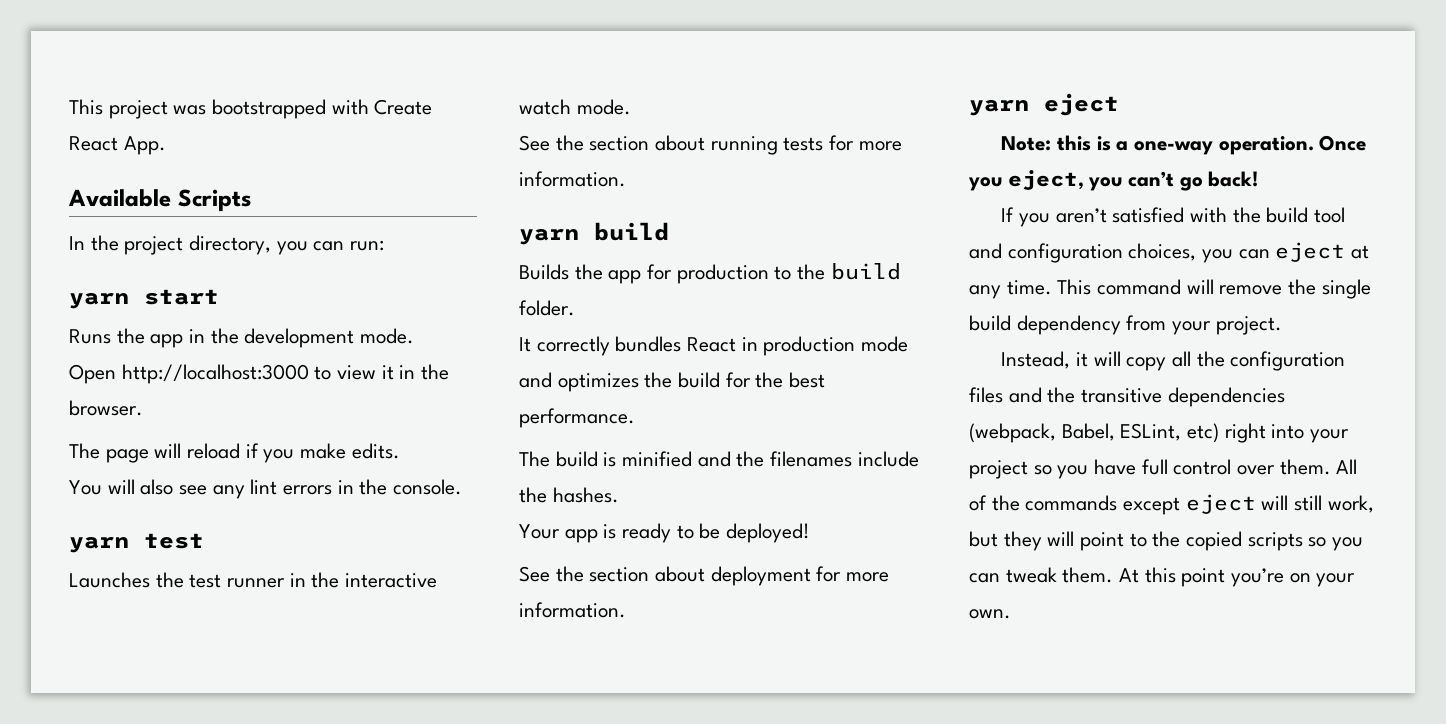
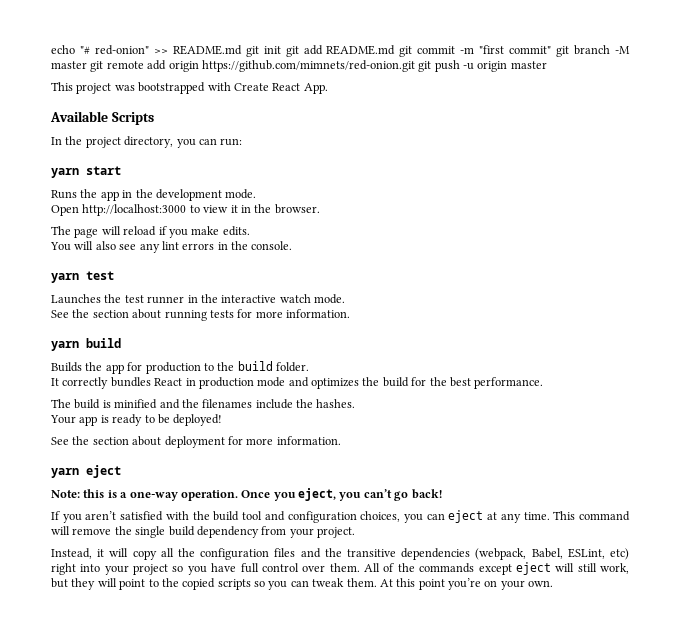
(69, 107) none -> [51,45,630,57] [51,60,547,72] echo "# red-onion" >> README.md git init git add README.md git commit -m "first commit" git branch -M master git remote add origin https://github.com/mimnets/red-onion.git git push -u origin master //

